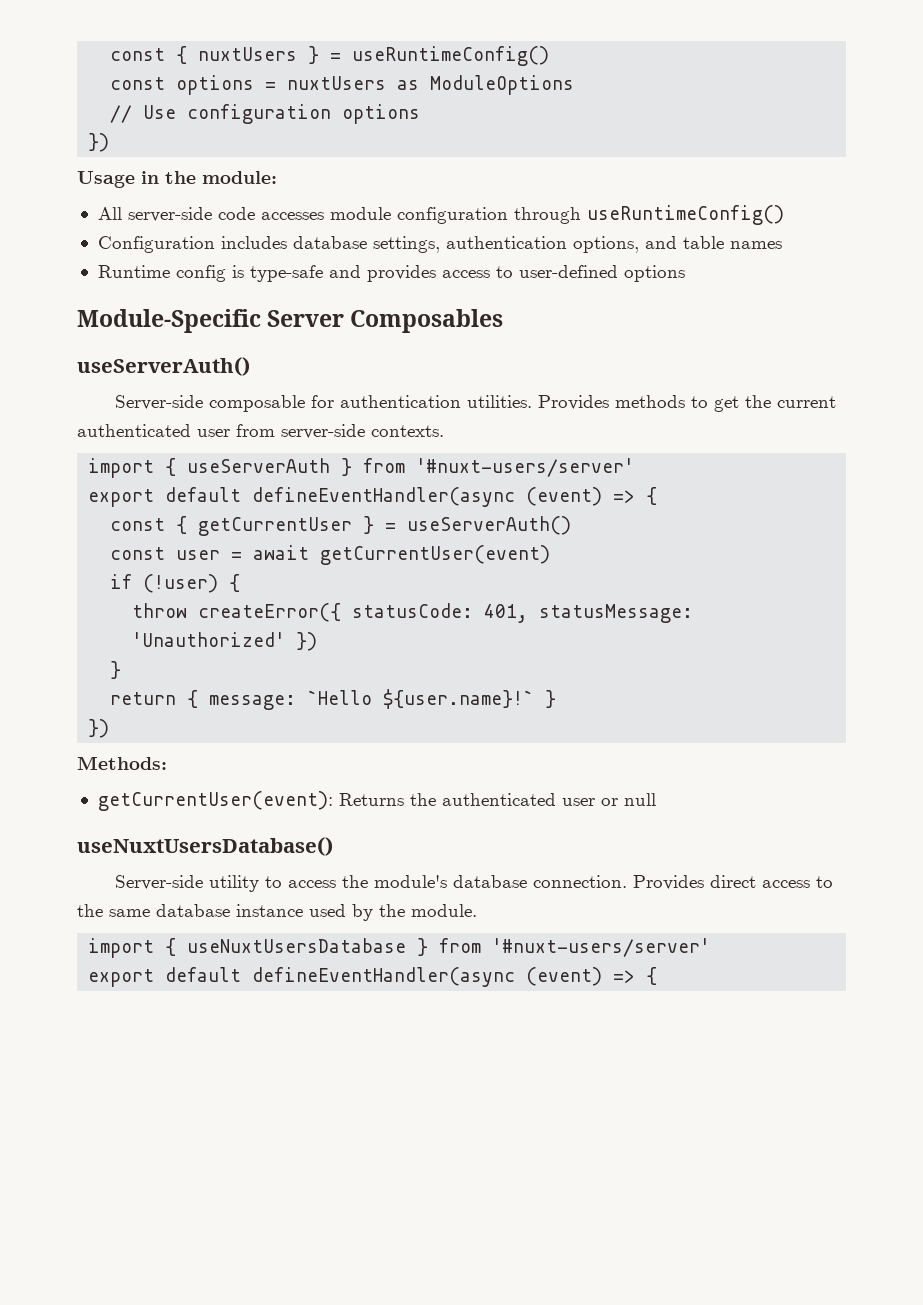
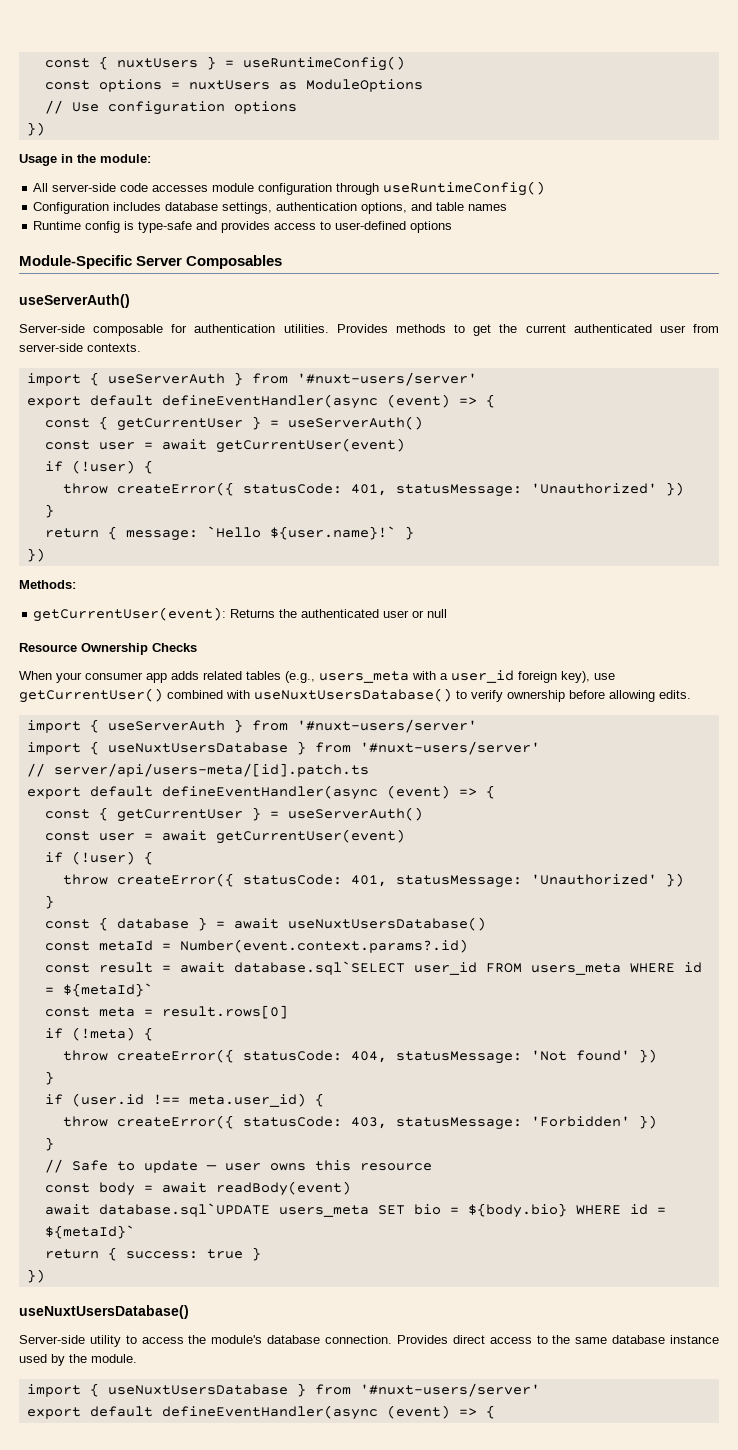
(656, 799) none -> [19,643,197,655] [19,670,615,683] [19,688,691,703] [26,719,477,733] [26,741,540,755] [26,763,369,777] [26,785,495,800] [44,807,423,822] [44,829,405,844] [44,851,153,865] [62,873,684,888] [44,895,54,909] [44,917,486,931] [44,939,468,953] [44,961,702,975] [44,983,153,997] [44,1005,288,1019] [44,1027,153,1041] [62,1049,657,1064] [44,1071,54,1085] [44,1093,324,1107] [62,1115,657,1130] [44,1137,54,1151] [44,1159,432,1173] [44,1181,351,1196] [44,1203,666,1218] [44,1225,135,1239] [44,1247,261,1261] [26,1269,45,1283] // Resource Ownership Checks // When your consumer app adds related tables (e.g., users_meta with a user_id foreign key), use getCurrentUser() combined with useNuxtUsersDatabase() to verify ownership before allowing edits. // import { useServerAuth } from '#nuxt-users/server' // import { useNuxtUsersDatabase } from '#nuxt-users/server' // // server/api/users-meta/[id].patch.ts // export default defineEventHandler(async (event) => { // const { getCurrentUser } = useServerAuth() // const user = await getCurrentUser(event) // if (!user) { // throw createError({ statusCode: 401, statusMessage: 'Unauthorized' }) // } // const { database } = await useNuxtUsersDatabase() // const metaId = Number(event.context.params?.id) // const result = await database.sql`SELECT user_id FROM users_meta WHERE id = ${metaId}` // const meta = result.rows[0] // if (!meta) { // throw createError({ statusCode: 404, statusMessage: 'Not found' }) // } // if (user.id !== meta.user_id) { // throw createError({ statusCode: 403, statusMessage: 'Forbidden' }) // } // // Safe to update — user owns this resource // const body = await readBody(event) // await database.sql`UPDATE users_meta SET bio = ${body.bio} WHERE id = ${metaId}` // return { success: true } // })

